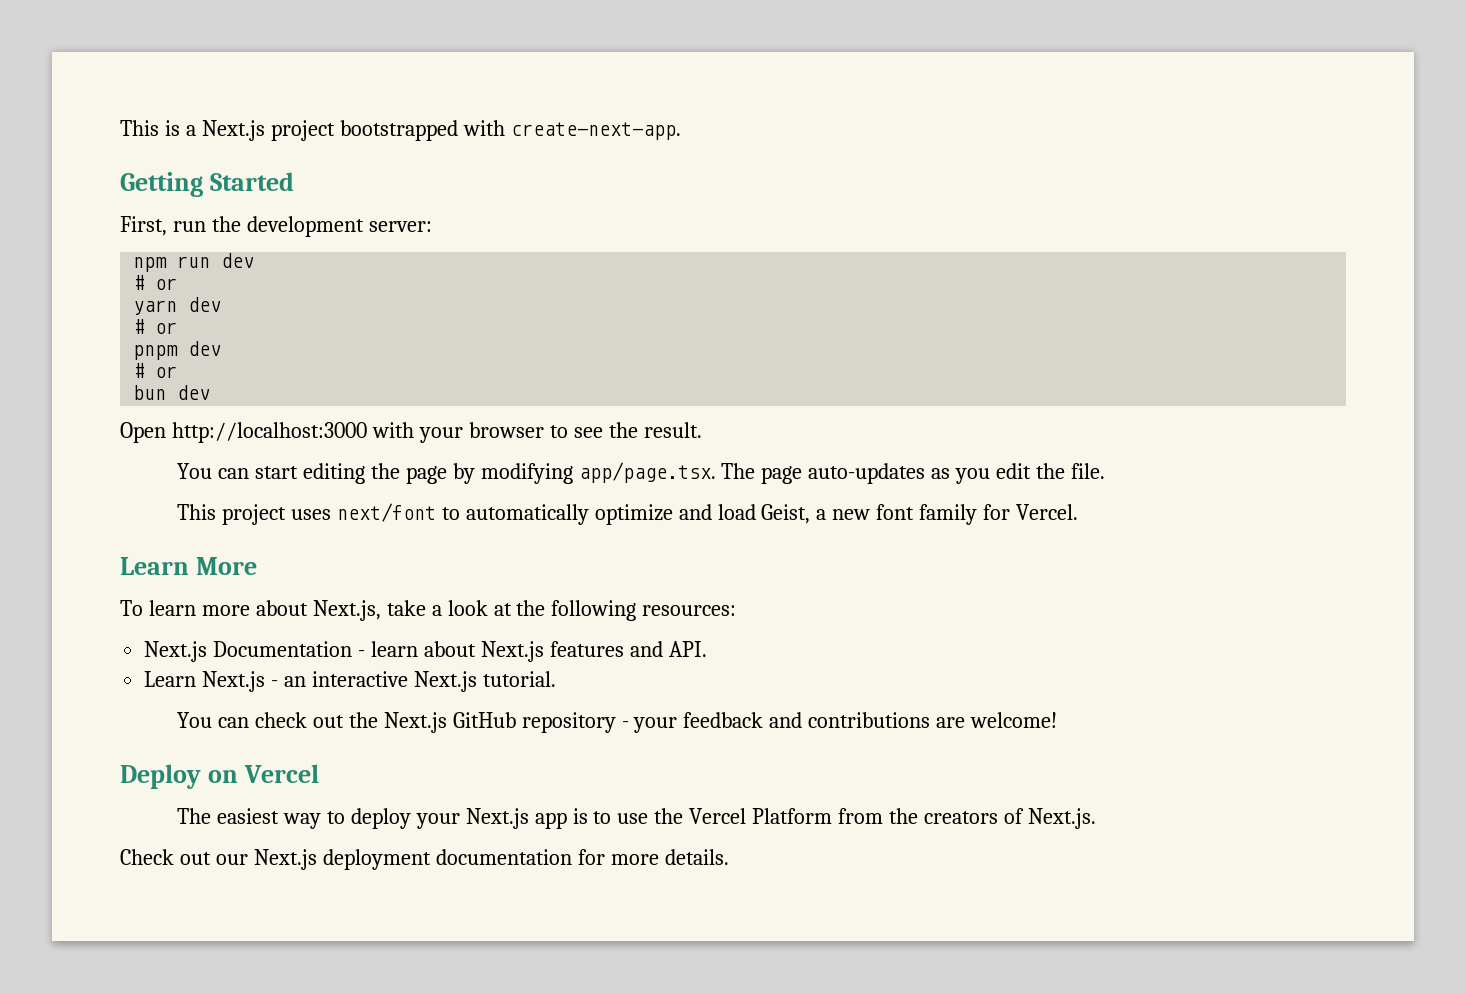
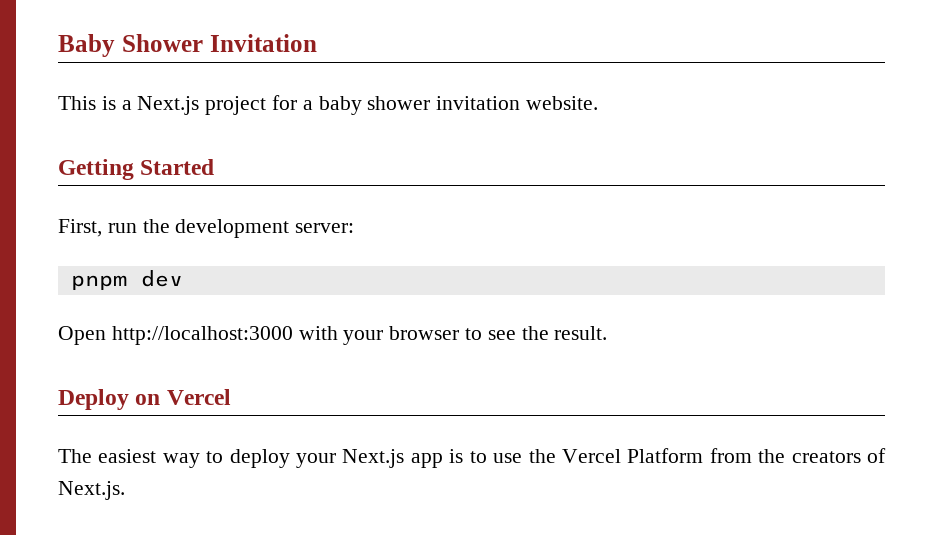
(120, 128) none -> [58,34,317,57] Baby Shower Invitation //
[339,120,681,141] bootstrapped with create-next-app. -> [272,95,599,115] for a baby shower invitation website.
[133,253,255,272] [133,275,178,290] [133,297,222,315] [133,319,178,334] [133,341,222,360] [133,363,178,378] [133,385,167,400] npm run dev // # or // yarn dev // # or // pnpm dev // # or // bun -> [70,275,127,290] pnpm
[176,462,1106,484] [176,503,1079,525] [120,557,257,575] [120,600,737,621] [144,641,707,662] [144,671,556,692] [176,712,1058,733] // You can start editing the page by modifying app/page.tsx. The page auto-updates as you edit the file. // This project uses next/font to automatically optimize and load Geist, a new font family for Vercel. // Learn More // To learn more about Next.js, take a look at the following resources: // Next.js Documentation - learn about Next.js features and API. // Learn Next.js - an interactive Next.js tutorial. // You can check out the Next.js GitHub repository - your feedback and contributions are welcome! -> (608, 333) none
[120,849,729,870] // Check out our Next.js deployment documentation for more details. -> (125, 490) none

